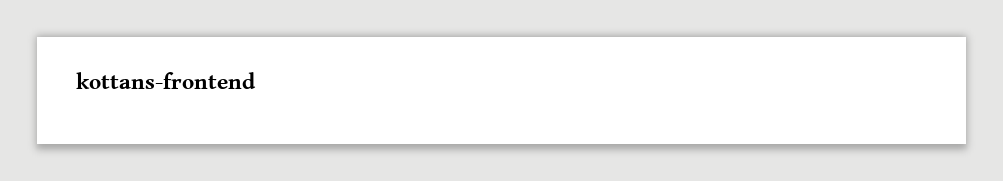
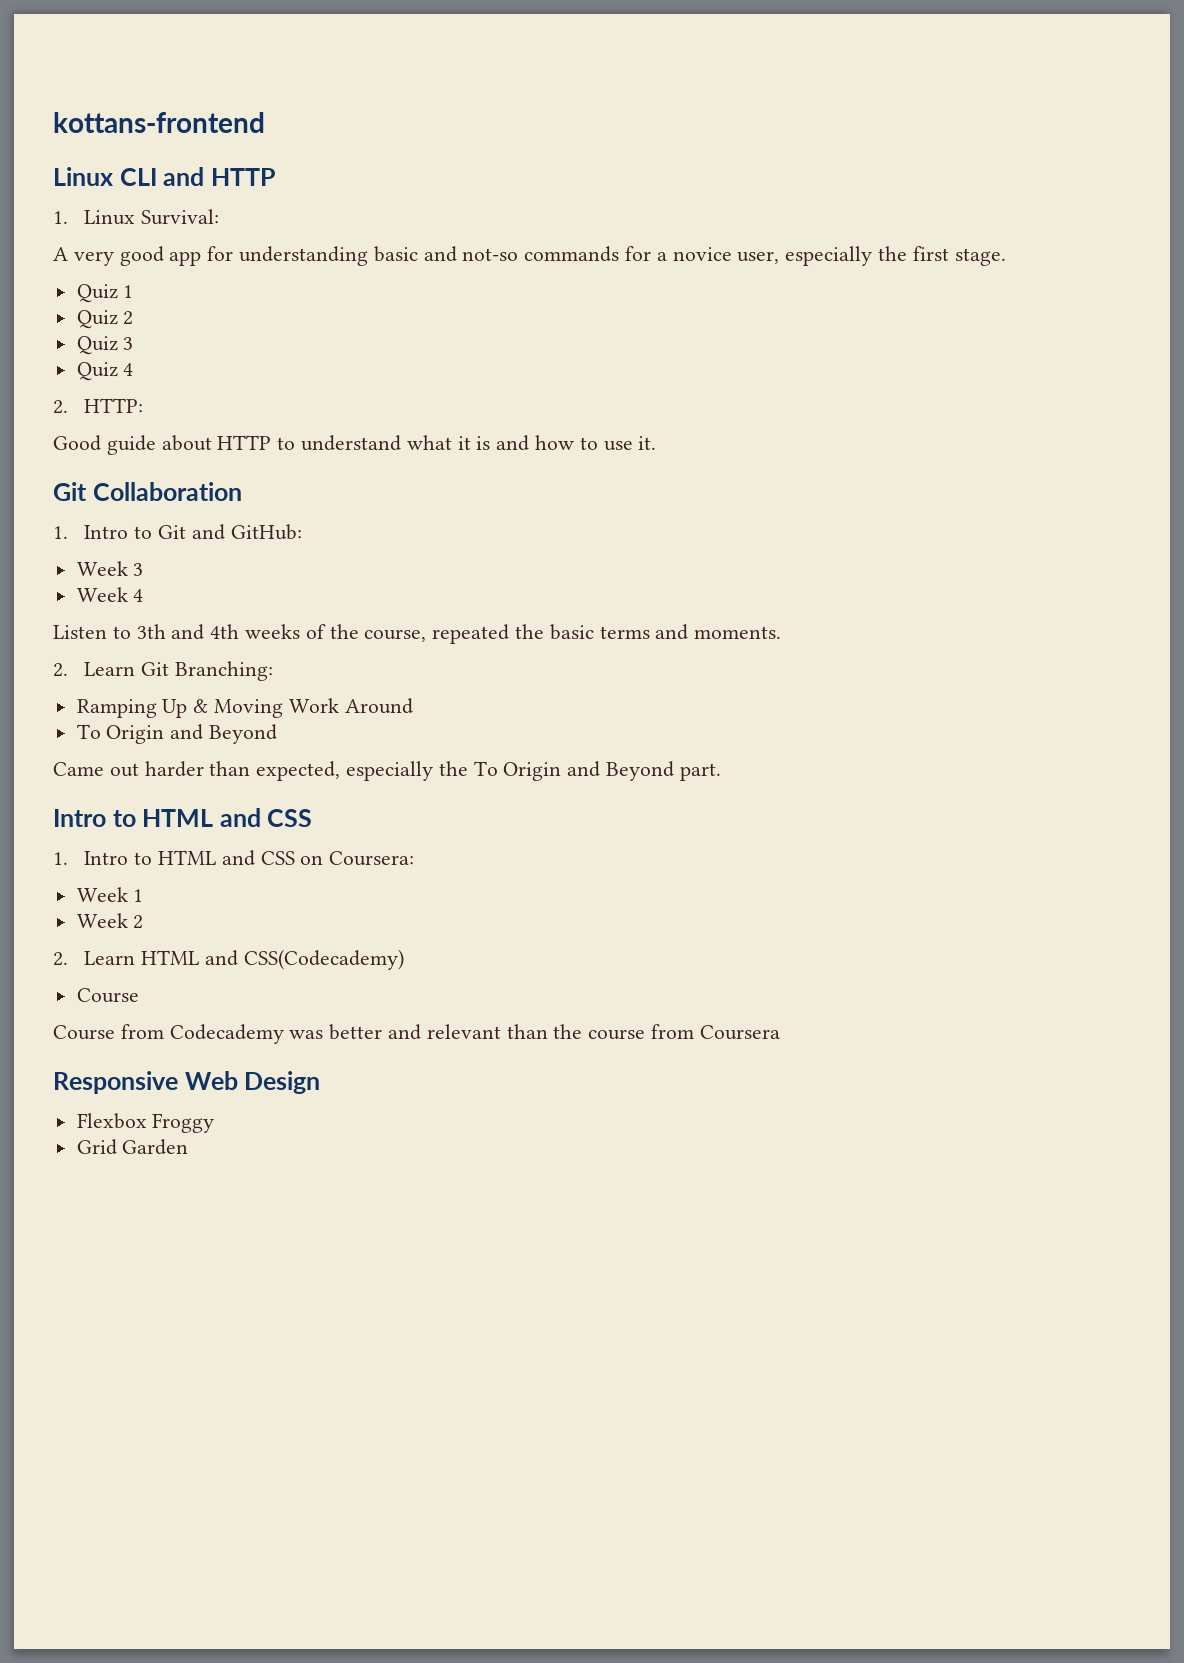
(256, 80) none -> [53,167,275,186] [53,209,220,225] [53,246,1006,266] [76,284,134,303] [76,310,134,329] [76,336,134,355] [76,362,134,381] [53,398,144,414] [53,435,657,455] [53,482,242,501] [53,524,302,540] [76,561,144,576] [76,587,144,602] [53,624,782,644] [53,661,274,681] [76,698,413,718] [76,724,278,744] [53,761,721,781] [53,808,313,827] [53,850,415,866] [76,887,144,902] [76,913,144,929] [53,949,404,970] [76,988,139,1003] [53,1024,780,1044] [53,1071,321,1094] [76,1113,215,1133] [76,1139,189,1155] // Linux CLI and HTTP // 1. Linux Survival: // A very good app for understanding basic and not-so commands for a novice user, especially the first stage. // Quiz 1 // Quiz 2 // Quiz 3 // Quiz 4 // 2. HTTP: // Good guide about HTTP to understand what it is and how to use it. // Git Collaboration // 1. Intro to Git and GitHub: // Week 3 // Week 4 // Listen to 3th and 4th weeks of the course, repeated the basic terms and moments. // 2. Learn Git Branching: // Ramping Up & Moving Work Around // To Origin and Beyond // Came out harder than expected, especially the To Origin and Beyond part. // Intro to HTML and CSS // 1. Intro to HTML and CSS on Coursera: // Week 1 // Week 2 // 2. Learn HTML and CSS(Codecademy) // Course // Course from Codecademy was better and relevant than the course from Coursera // Responsive Web Design // Flexbox Froggy // Grid Garden

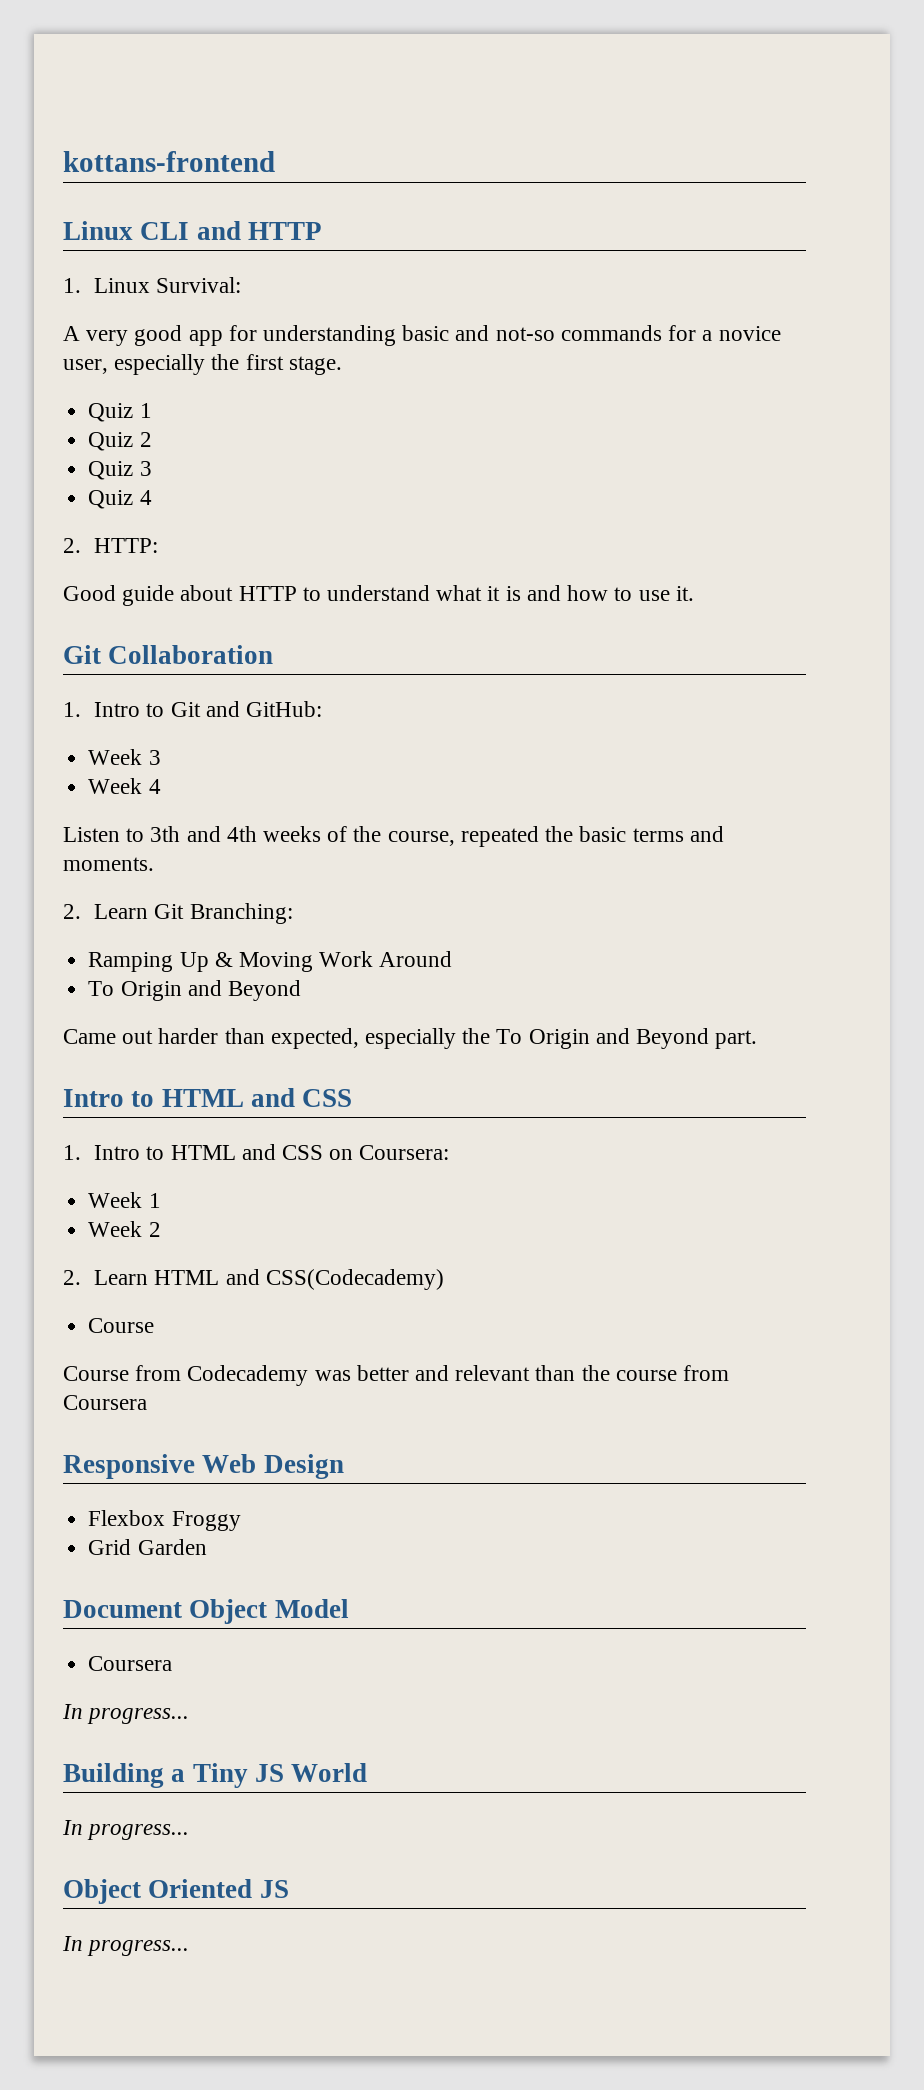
(189, 1147) none -> [63,1599,349,1624] [88,1656,173,1671] [62,1704,190,1724] [63,1763,368,1788] [62,1820,190,1840] [63,1879,289,1904] [62,1936,190,1956] // Document Object Model // Coursera // In progress... // Building a Tiny JS World // In progress... // Object Oriented JS // In progress...

